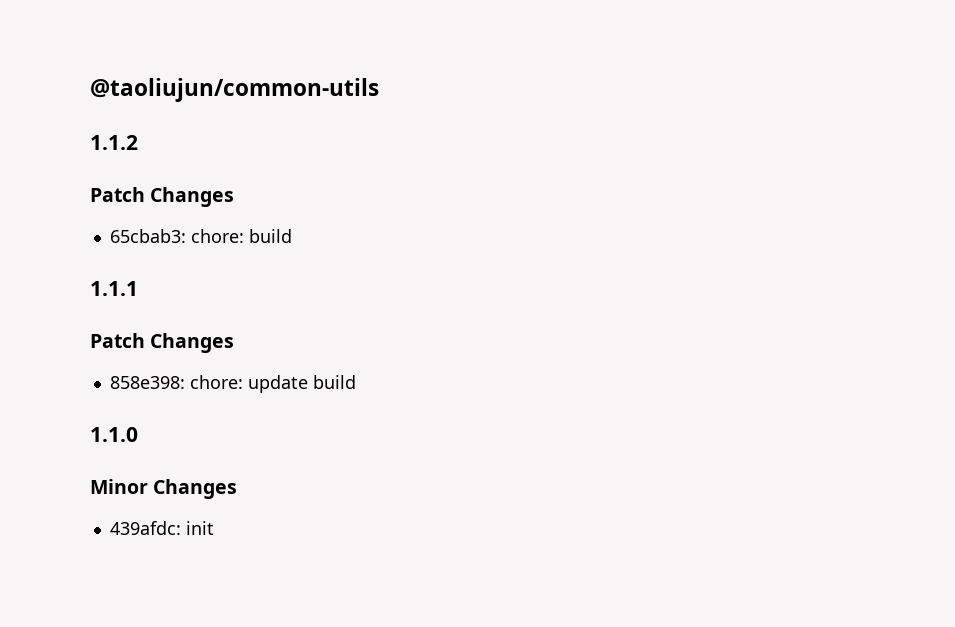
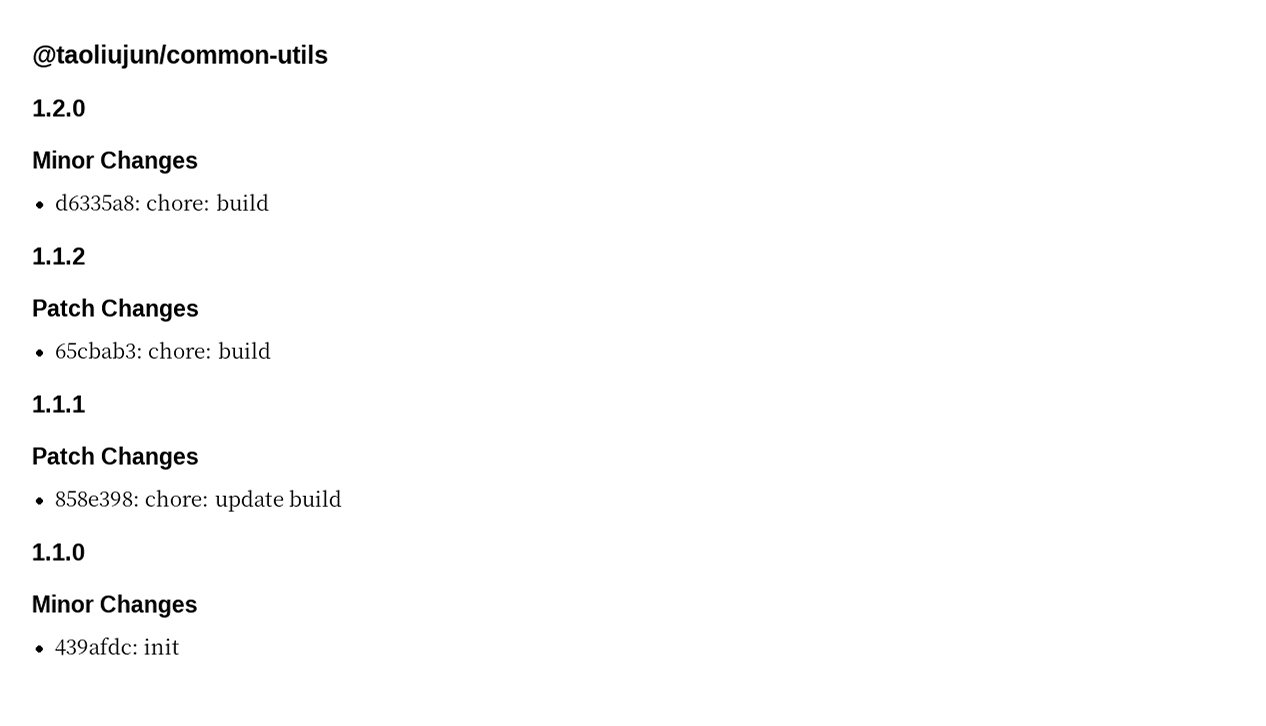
(379, 90) none -> [32,99,86,117] [32,150,200,174] [54,193,270,211] // 1.2.0 // Minor Changes // d6335a8: chore: build

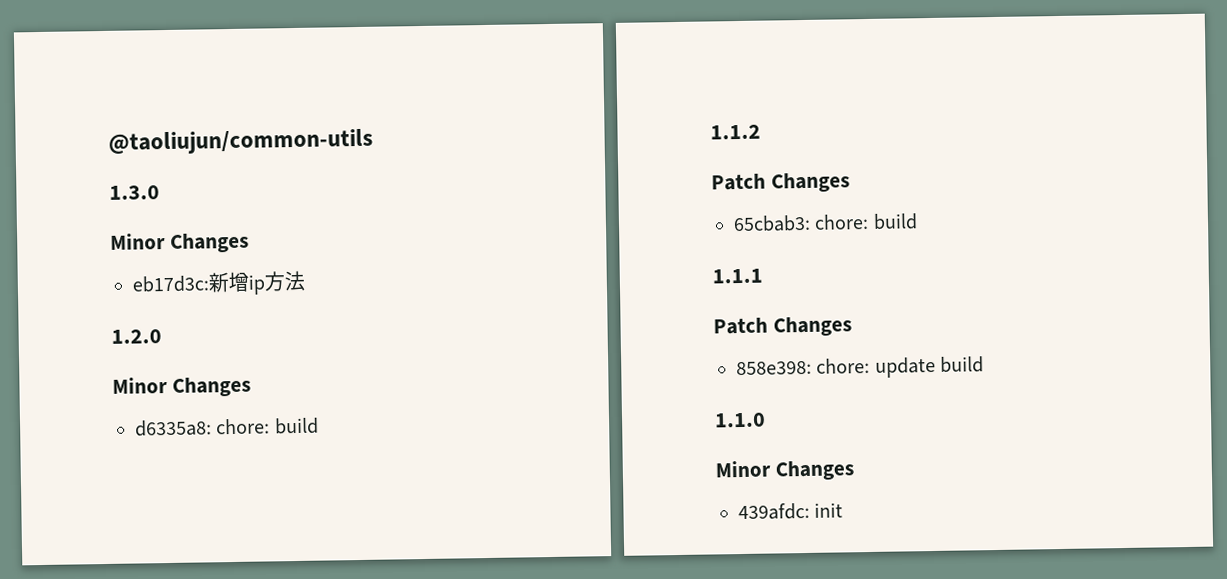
(329, 56) none -> [109,185,160,200] [110,232,249,253] [132,270,305,295] // 1.3.0 // Minor Changes // eb17d3c:新增ip方法

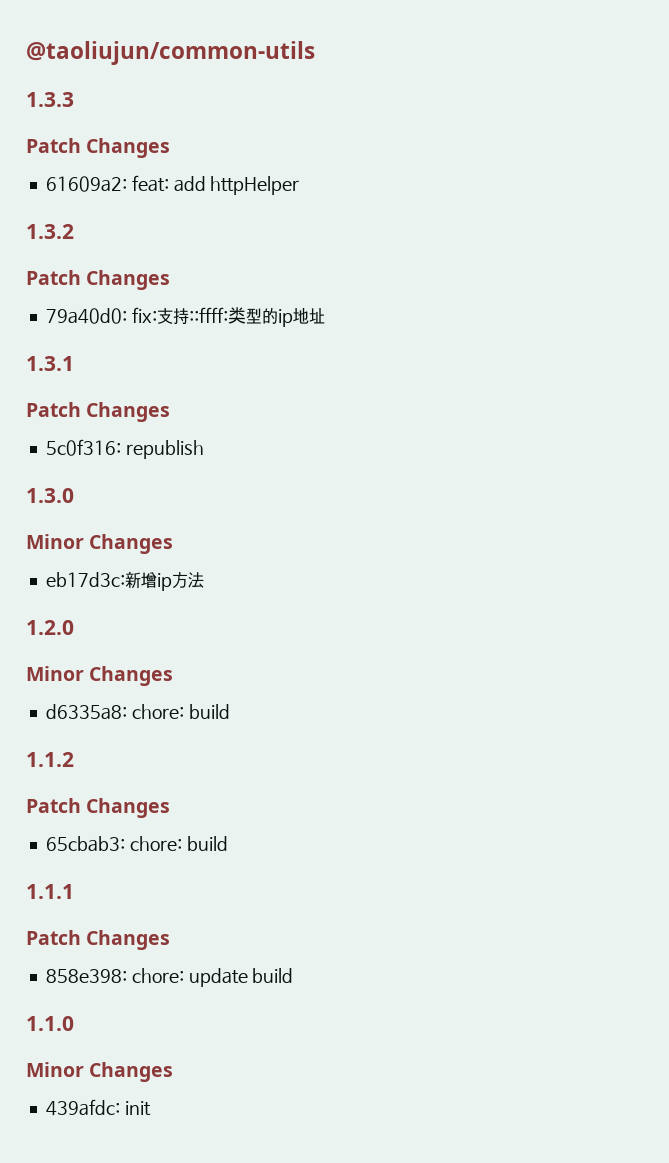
(373, 141) none -> [26,92,74,107] [26,138,171,158] [45,175,300,195] [26,224,74,239] [26,270,171,290] [45,307,325,327] [26,356,74,371] [26,402,171,422] [45,439,204,459] // 1.3.3 // Patch Changes // 61609a2: feat: add httpHelper // 1.3.2 // Patch Changes // 79a40d0: fix:支持::ffff:类型的ip地址 // 1.3.1 // Patch Changes // 5c0f316: republish

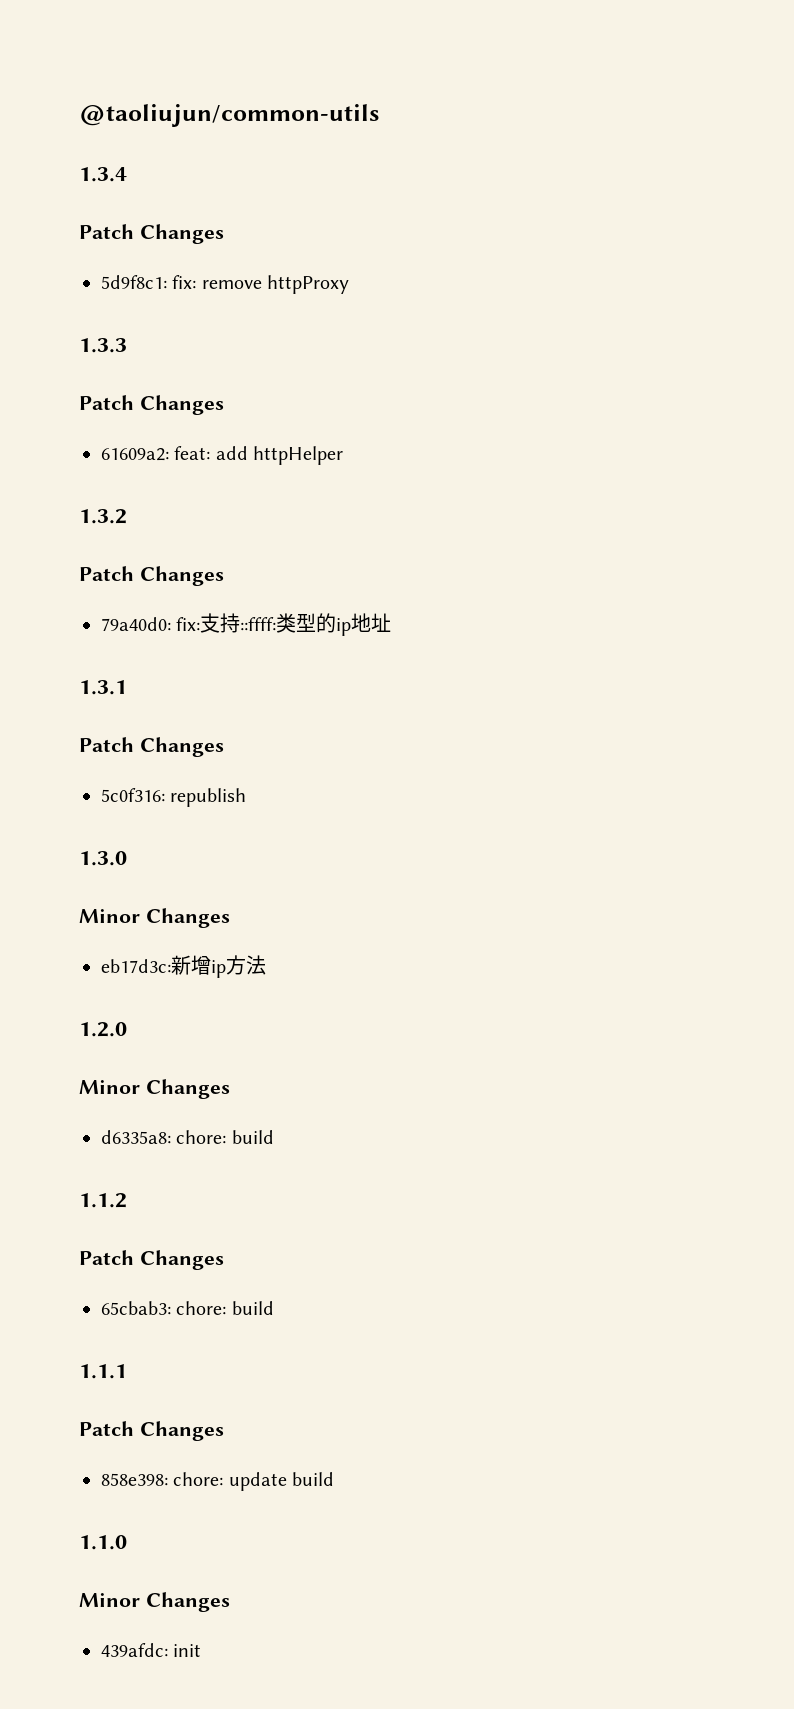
(315, 53) none -> [79,167,127,182] [79,224,224,244] [101,275,350,294] // 1.3.4 // Patch Changes // 5d9f8c1: fix: remove httpProxy

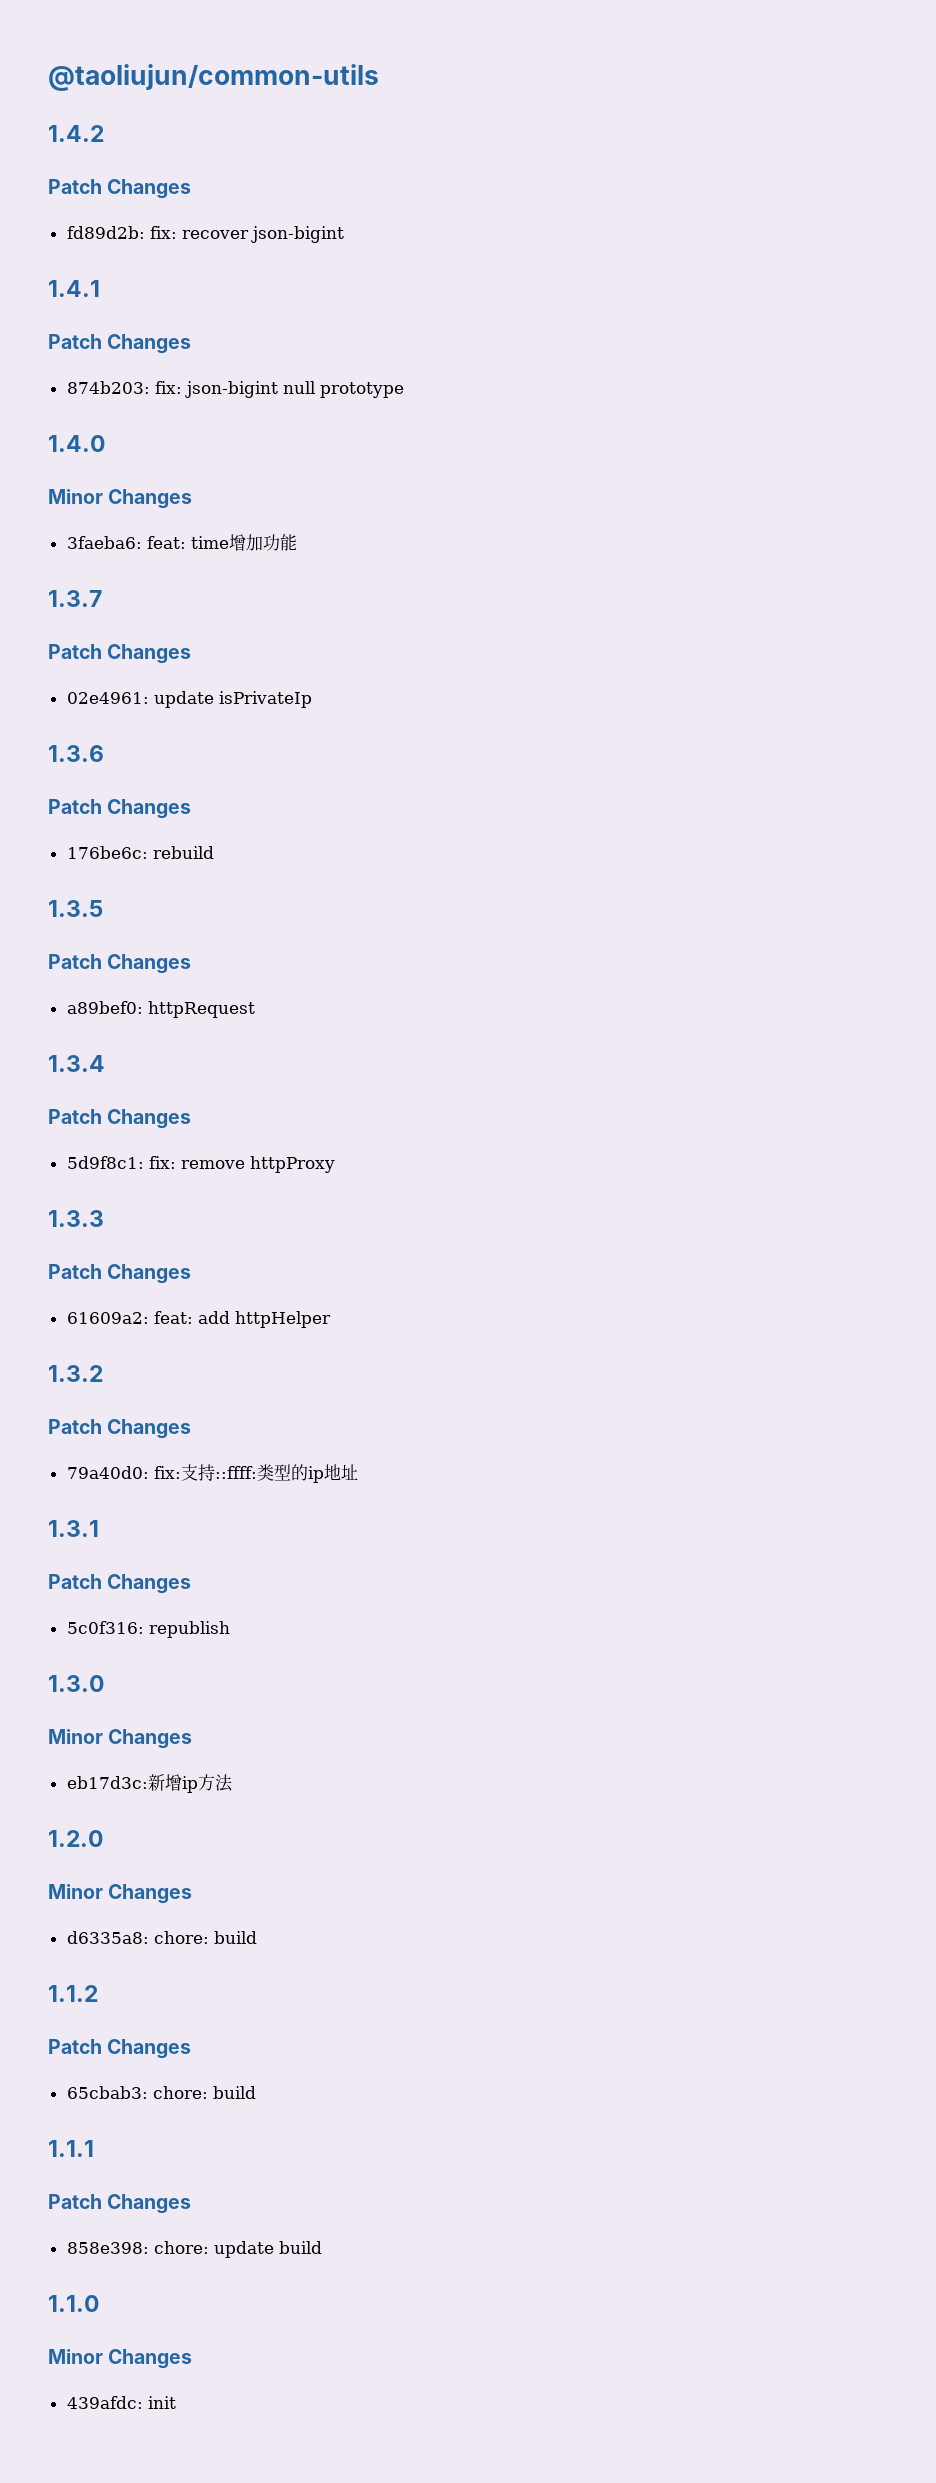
(379, 115) none -> [48,125,104,142] [48,179,192,199] [66,226,344,243] [48,280,100,297] [48,334,192,354] [66,381,404,398] [48,435,106,452] [48,489,193,509] [66,534,297,551] [48,590,102,607] [48,644,192,664] [66,691,312,708] [48,745,104,762] [48,799,192,819] [66,846,214,859] [48,900,103,917] [48,954,192,974] [66,1001,255,1018] // 1.4.2 // Patch Changes // fd89d2b: fix: recover json-bigint // 1.4.1 // Patch Changes // 874b203: fix: json-bigint null prototype // 1.4.0 // Minor Changes // 3faeba6: feat: time增加功能 // 1.3.7 // Patch Changes // 02e4961: update isPrivateIp // 1.3.6 // Patch Changes // 176be6c: rebuild // 1.3.5 // Patch Changes // a89bef0: httpRequest

